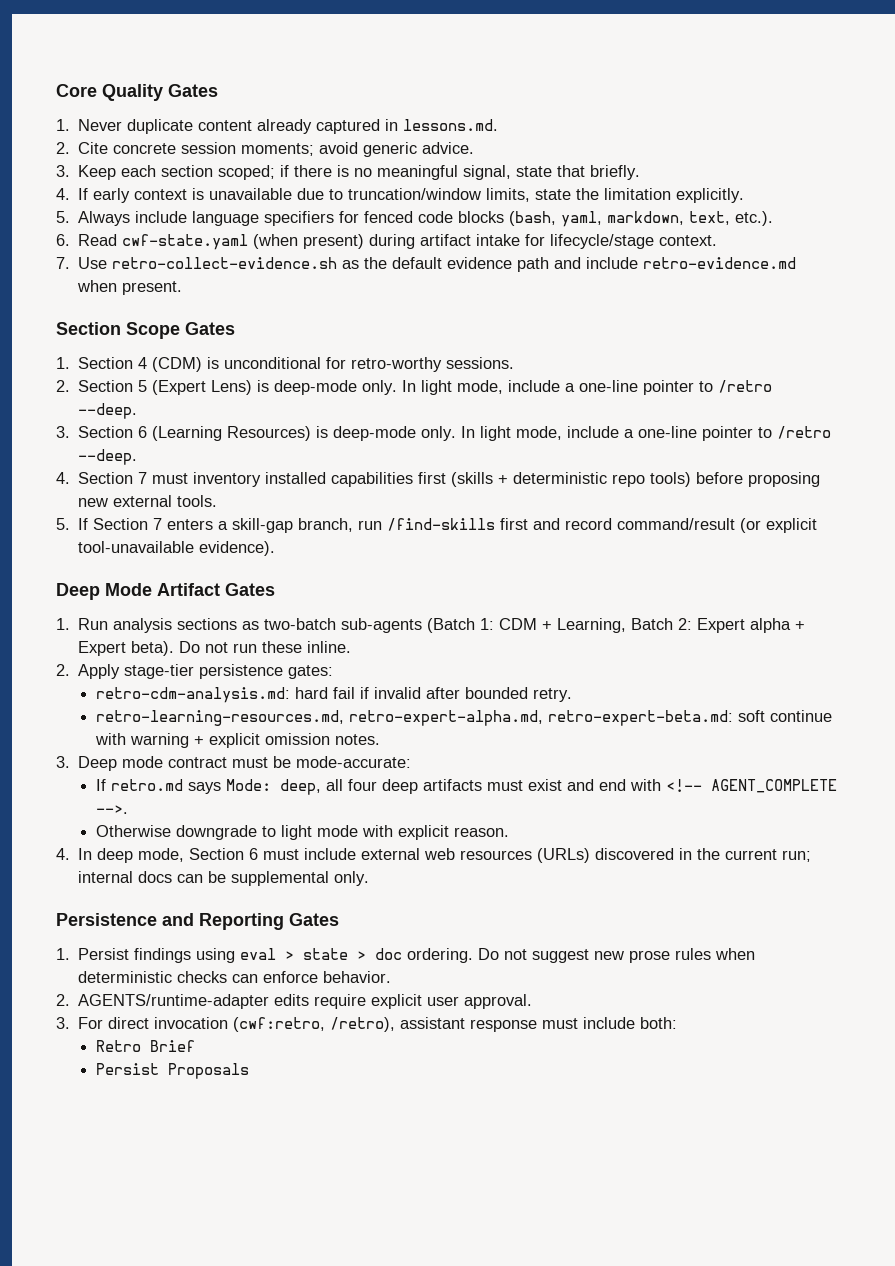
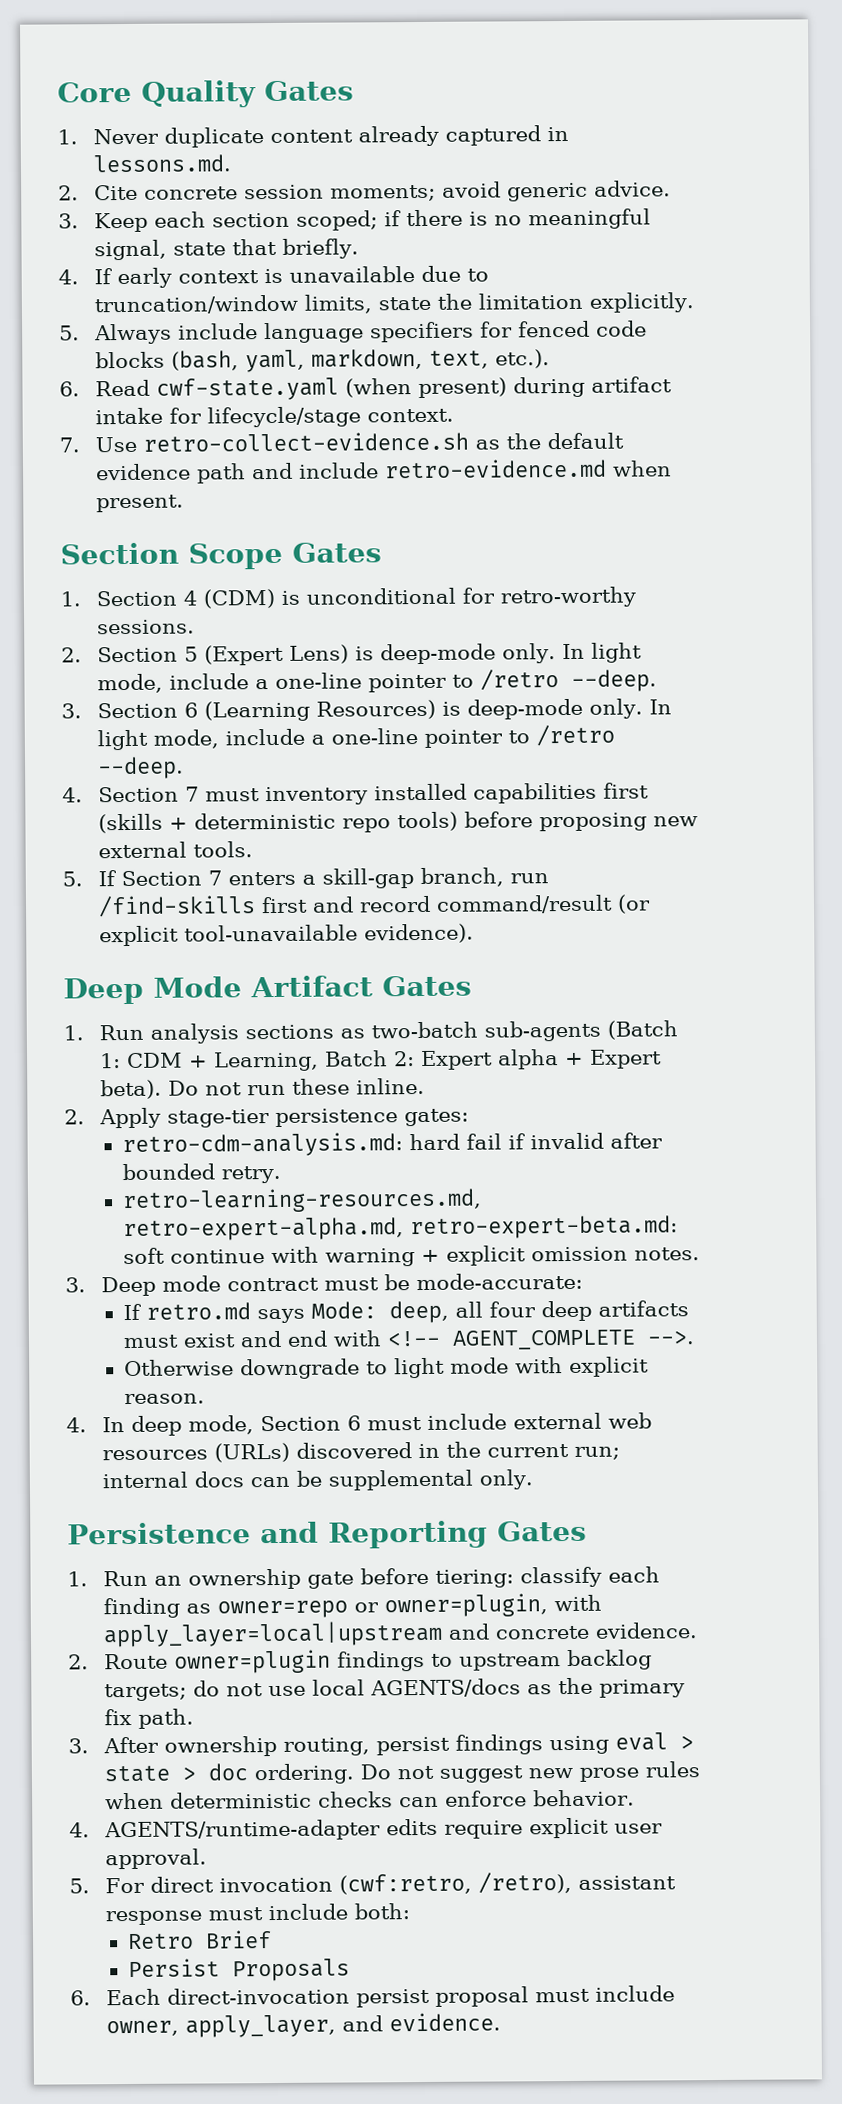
[78,948,130,960] Persist -> [102,1566,660,1590] [102,1593,602,1619] [102,1620,697,1648] [68,1649,652,1674] [103,1677,685,1702] [103,1708,194,1729] [68,1735,450,1757] Run an ownership gate before tiering: classify each finding as owner=repo or owner=plugin, with apply_layer=local|upstream and concrete evidence. // 2. Route owner=plugin findings to upstream backlog targets; do not use local AGENTS/docs as the primary fix path. // 3. After ownership routing, persist
[56,994,70,1006] 2. -> [69,1822,90,1838] 4.
[56,1017,70,1029] 3. -> [69,1878,90,1894] 5.
(249, 1071) none -> [70,1985,675,2008] [105,2012,501,2038] // 6. Each direct-invocation persist proposal must include owner, apply_layer, and evidence.

